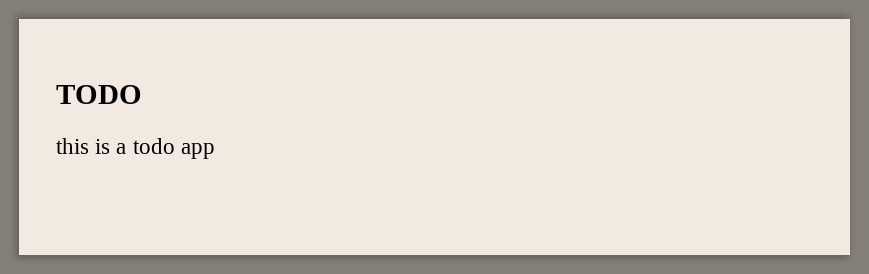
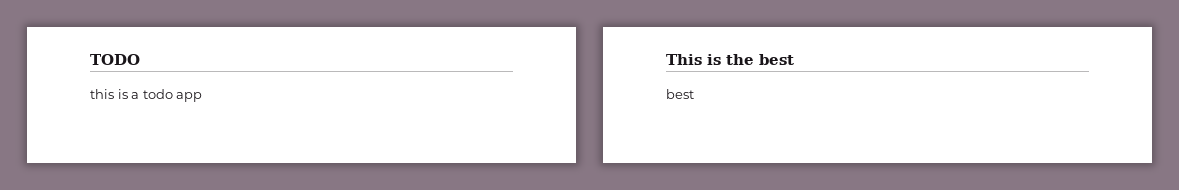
(215, 151) none -> [666,54,794,65] [666,89,694,99] // This is the best // best

